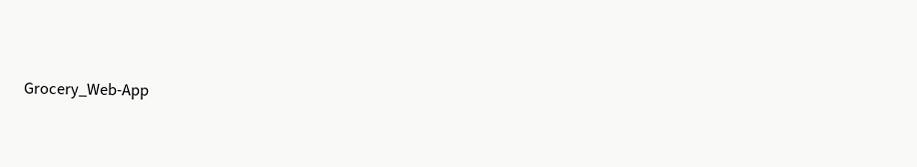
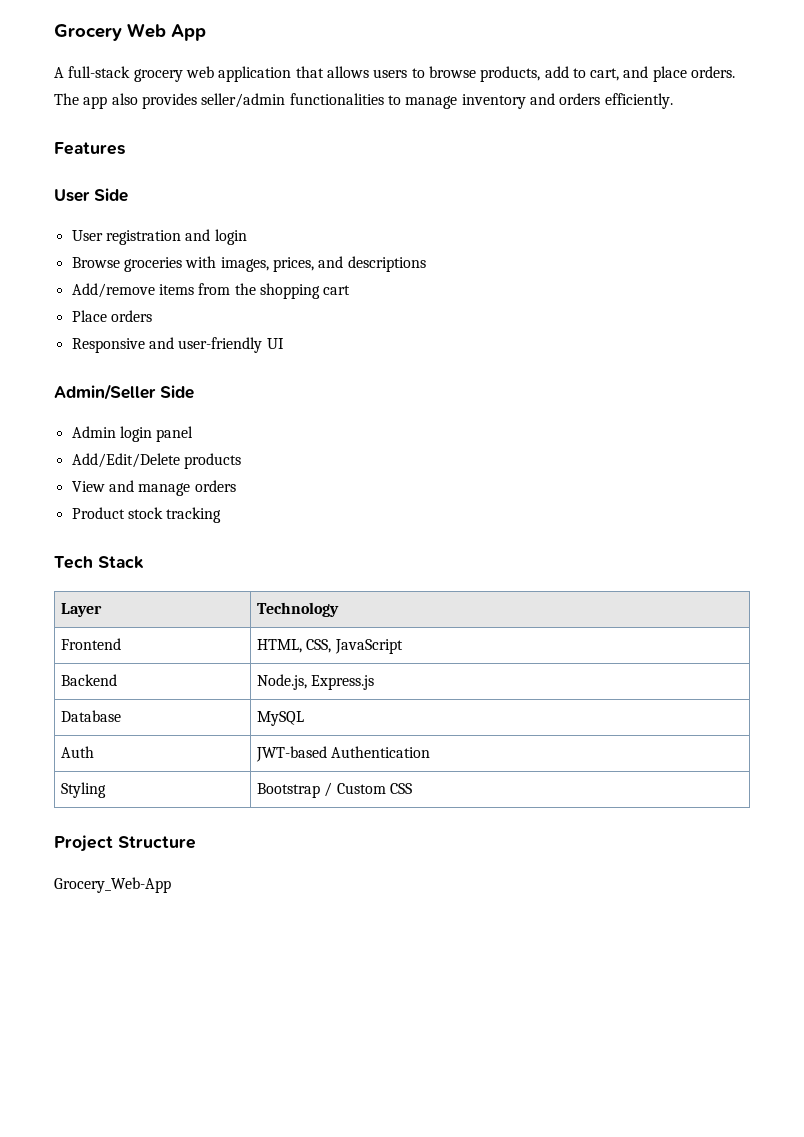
(23, 90) none -> [54,23,206,41] [54,66,736,82] [54,93,673,109] [54,142,125,155] [54,188,128,202] [71,229,247,245] [71,256,426,272] [71,283,351,299] [71,310,152,322] [71,337,284,353] [54,384,194,400] [71,426,194,442] [71,453,241,469] [71,480,236,496] [71,507,222,523] [54,556,144,569] [60,603,102,617] [256,602,339,617] [60,638,121,650] [256,639,403,654] [60,674,117,686] [256,674,375,690] [60,710,121,722] [256,711,304,726] [60,746,94,758] [255,746,431,762] [60,782,106,798] [256,782,412,798] [54,835,196,852] Grocery Web App // A full-stack grocery web application that allows users to browse products, add to cart, and place orders. The app also provides seller/admin functionalities to manage inventory and orders efficiently. // Features // User Side // User registration and login // Browse groceries with images, prices, and descriptions // Add/remove items from the shopping cart // Place orders // Responsive and user-friendly UI // Admin/Seller Side // Admin login panel // Add/Edit/Delete products // View and manage orders // Product stock tracking // Tech Stack // Layer | Technology // Frontend | HTML, CSS, JavaScript // Backend | Node.js, Express.js // Database | MySQL // Auth | JWT-based Authentication // Styling | Bootstrap / Custom CSS // Project Structure //

